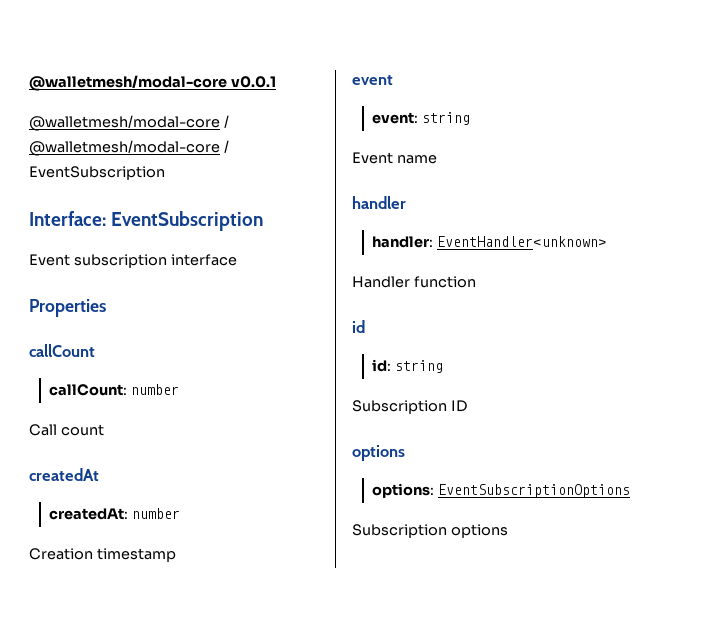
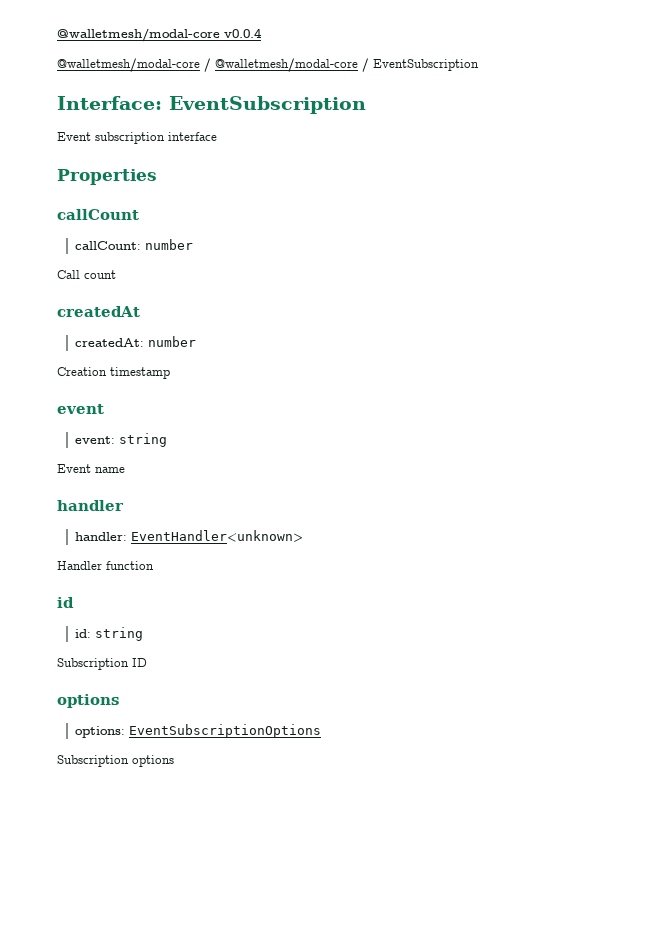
[29,75,276,91] @walletmesh/modal-core v0.0.1 -> [57,28,262,42] @walletmesh/modal-core v0.0.4

